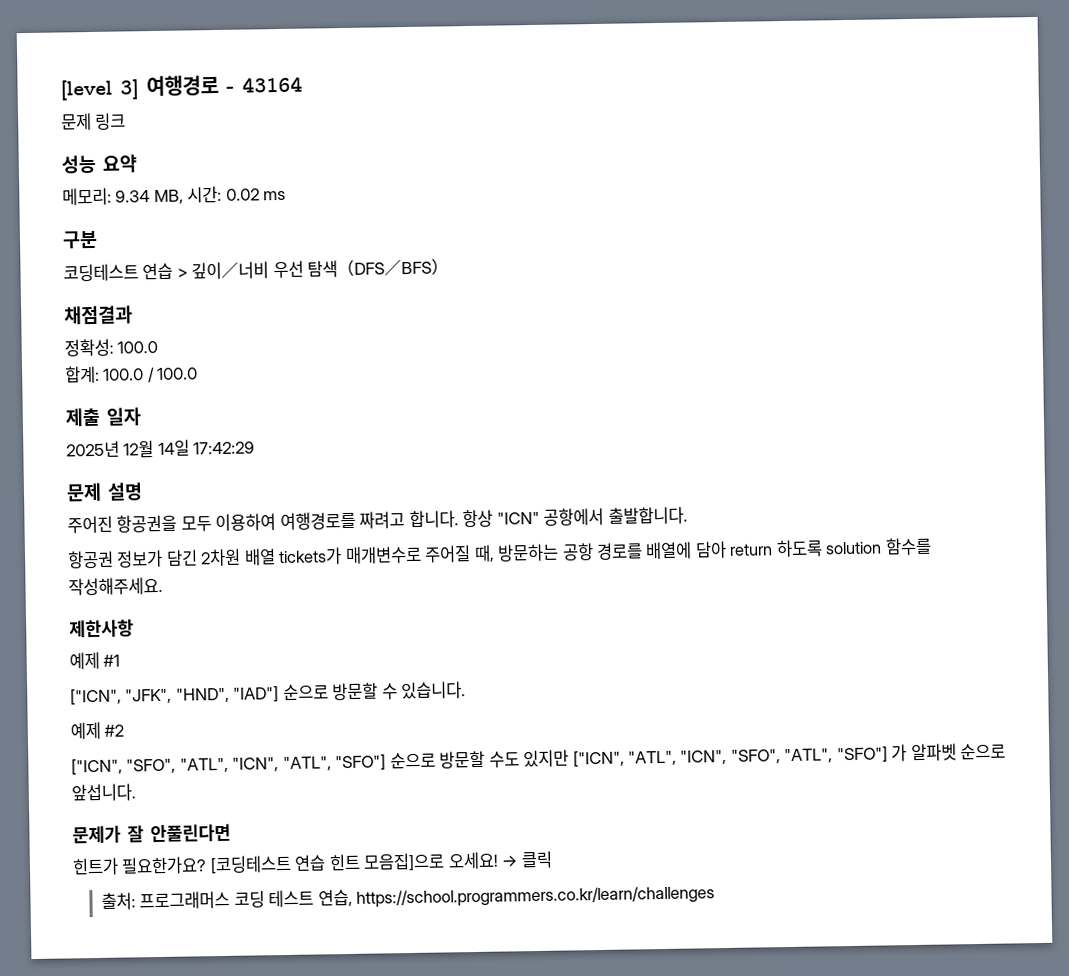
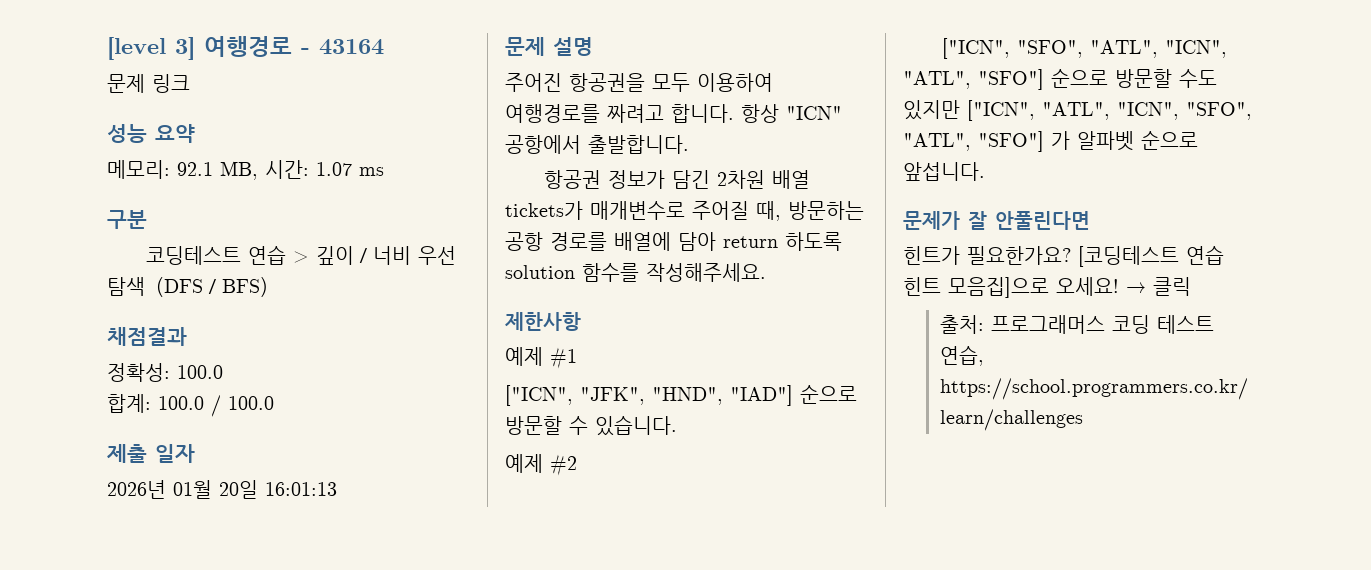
[115,190,151,203] 9.34 -> [177,162,213,176] 92.1
[225,188,260,201] 0.02 -> [316,162,352,176] 1.07
[66,439,256,459] 2025년 12월 14일 17:42:29 -> [107,480,337,499] 2026년 01월 20일 16:01:13

